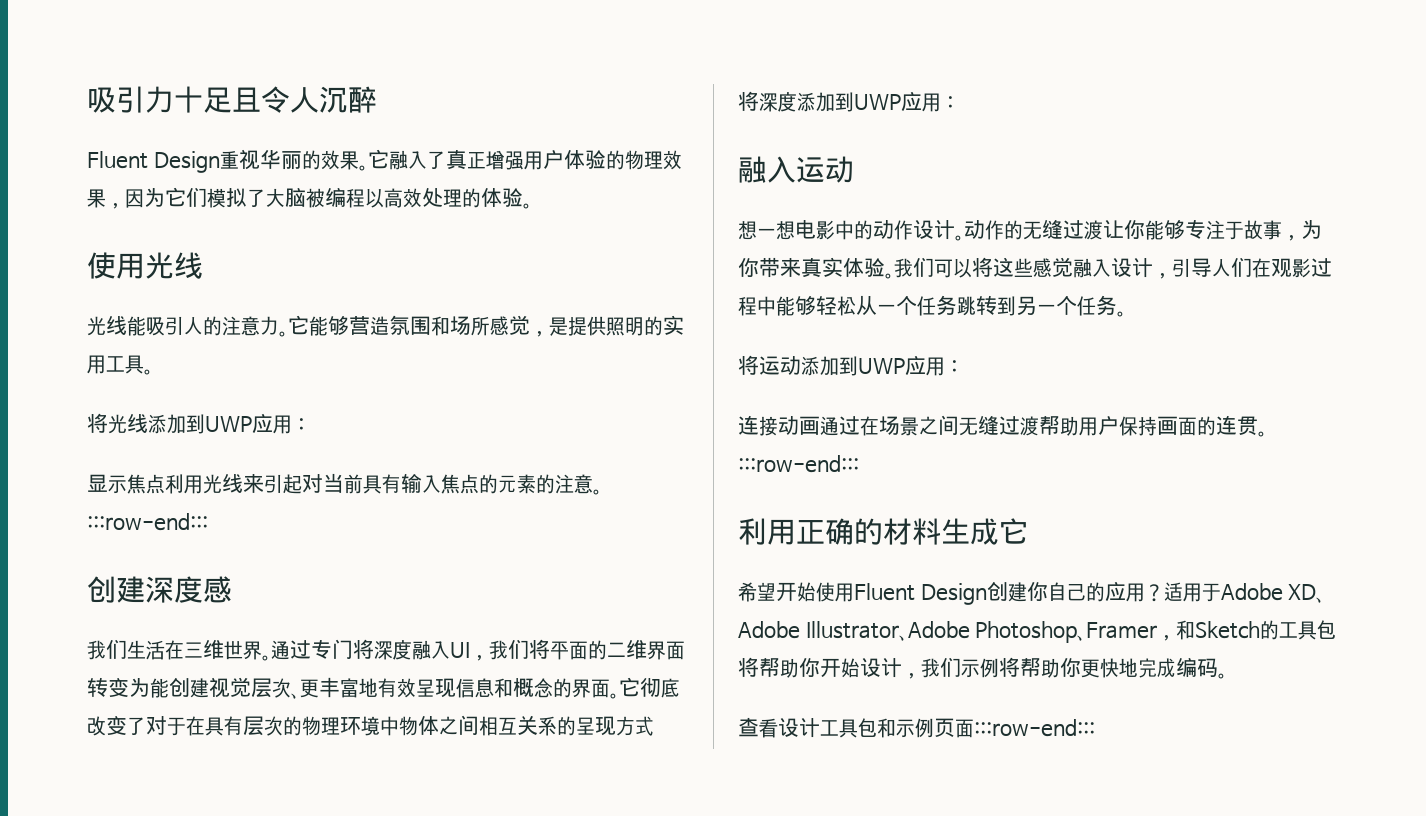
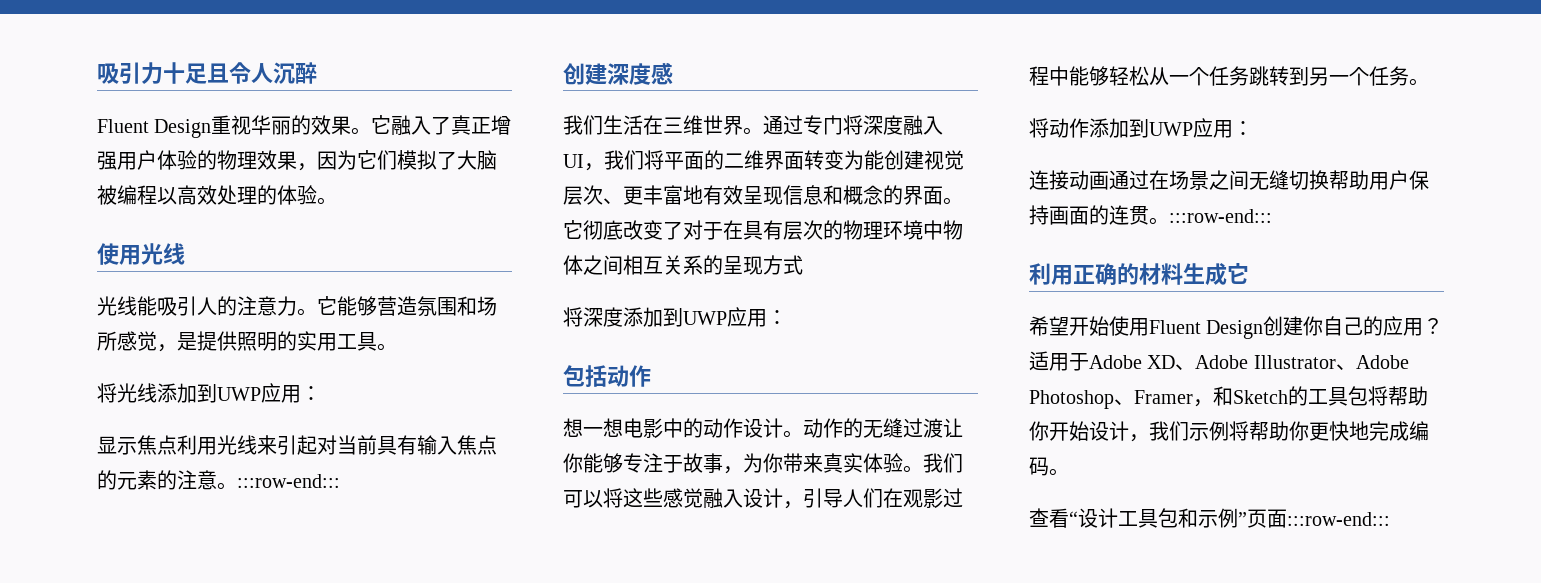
[738,156,854,183] 融入运动 -> [563,365,651,387] 包括动作
[759,356,801,375] 运动 -> [1049,118,1089,138] 动作
[999,416,1039,436] 过渡 -> [1289,170,1329,190] 切换
(778, 728) none -> [1069,511,1078,526] “
(934, 728) none -> [1238,512,1247,526] ”

